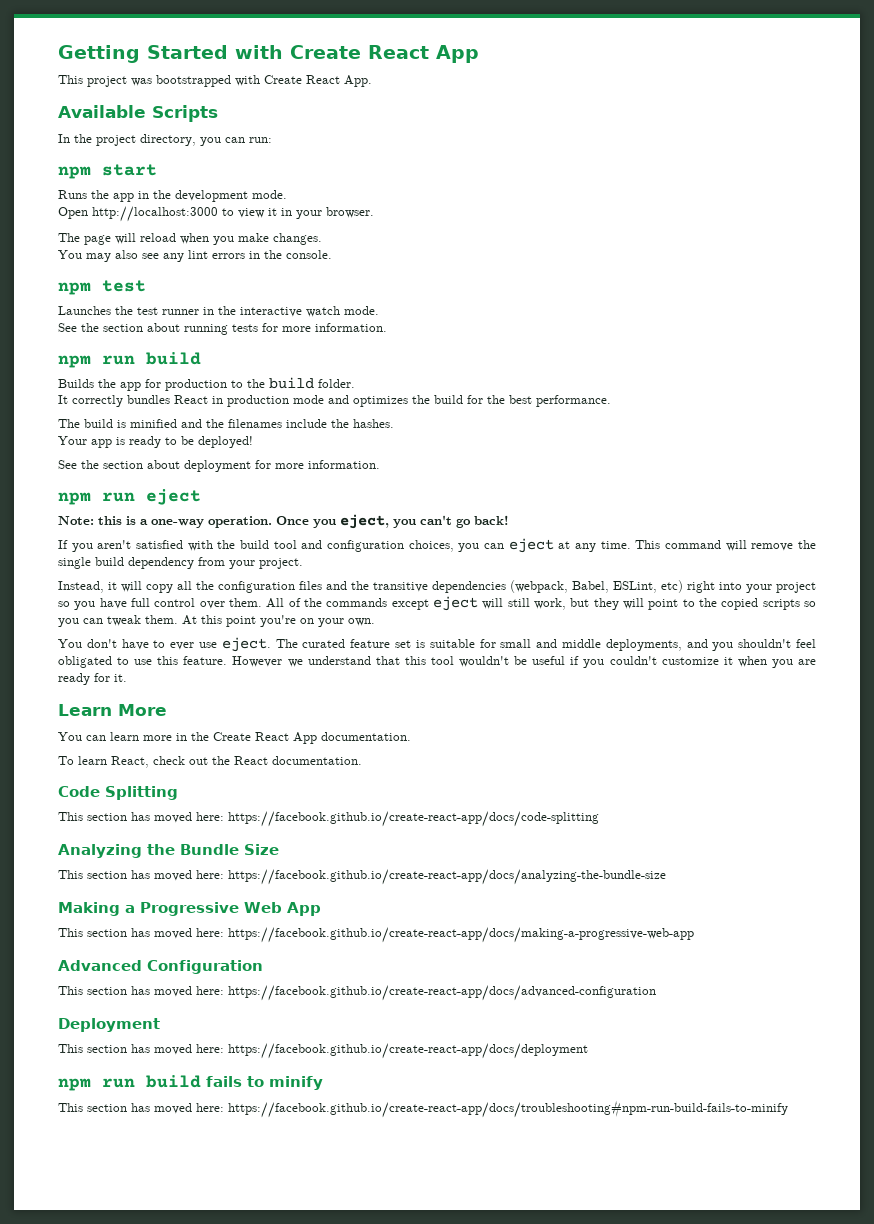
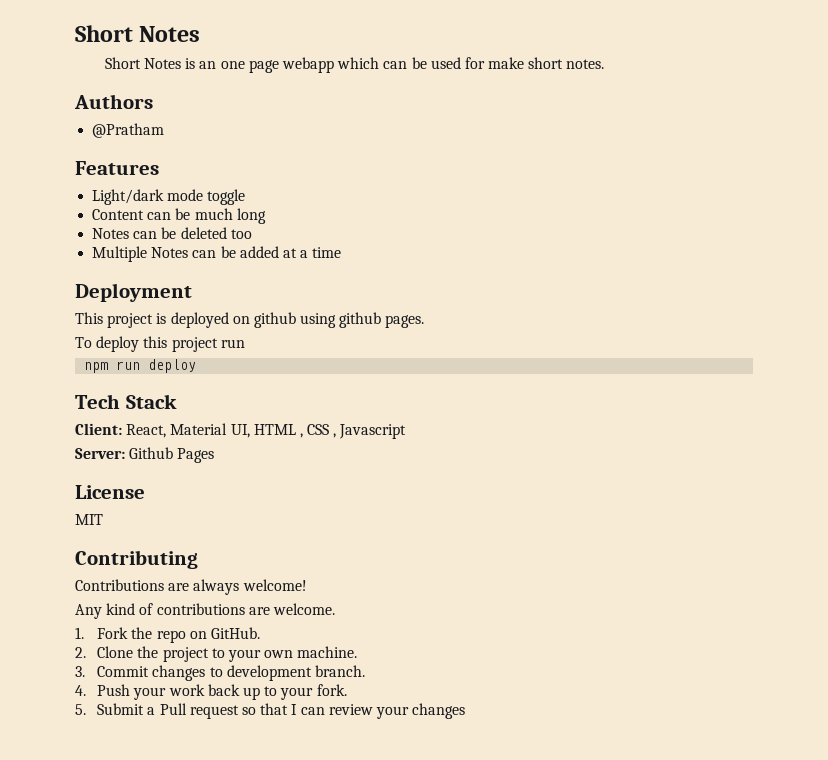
[58,45,479,63] [58,75,372,87] [58,105,218,122] [58,134,272,146] [58,164,157,179] [58,190,287,202] [58,206,374,222] [58,233,322,245] [58,250,332,262] [58,280,146,295] [58,306,379,317] [58,323,387,335] [58,352,201,368] [58,377,355,391] [58,395,611,407] [58,419,394,428] [58,436,253,448] [58,460,380,472] [58,489,201,505] [58,514,509,529] [58,538,816,553] [58,557,303,569] [58,580,816,593] [58,596,817,611] [58,615,375,627] [58,637,816,652] [58,656,816,668] [58,673,127,685] [58,704,167,716] [58,732,411,744] [58,756,362,768] [58,786,178,800] [58,811,599,827] [58,844,279,858] [58,869,666,885] [58,902,321,916] [58,927,694,943] [58,960,263,974] [58,985,656,1001] [58,1018,160,1032] [58,1043,588,1059] [58,1075,323,1091] [58,1100,788,1118] Getting Started with Create React App // This project was bootstrapped with Create React App. // Available Scripts // In the project directory, you can run: // npm start // Runs the app in the development mode. // Open http://localhost:3000 to view it in your browser. // The page will reload when you make changes. // You may also see any lint errors in the console. // npm test // Launches the test runner in the interactive watch mode. // See the section about running tests for more information. // npm run build // Builds the app for production to the build folder. // It correctly bundles React in production mode and optimizes the build for the best performance. // The build is minified and the filenames include the hashes. // Your app is ready to be deployed! // See the section about deployment for more information. // npm run eject // Note: this is a one-way operation. Once you eject, you can't go back! // If you aren't satisfied with the build tool and configuration choices, you can eject at any time. This command will remove the single build dependency from your project. // Instead, it will copy all the configuration files and the transitive dependencies (webpack, Babel, ESLint, etc) right into your project so you have full control over them. All of the commands except eject will still work, but they will point to the copied scripts so you can tweak them. At this point you're on your own. // You don't have to ever use eject. The curated feature set is suitable for small and middle deployments, and you shouldn't feel obligated to use this feature. However we understand that this tool wouldn't be useful if you couldn't customize it when you are ready for it. // Learn More // You can learn more in the Create React App documentation. // To learn React, check out the React documentation. // Code Splitting // This section has moved here: https://facebook.github.io/create-react-app/docs/code-splitting // Analyzing the Bundle Size // This section has moved here: https://facebook.github.io/create-react-app/docs/analyzing-the-bundle-size // Making a Progressive Web App // This section has moved here: https://facebook.github.io/create-react-app/docs/making-a-progressive-web-app // Advanced Configuration // This section has moved here: https://facebook.github.io/create-react-app/docs/advanced-configuration // Deployment // This section has moved here: https://facebook.github.io/create-react-app/docs/deployment // npm run build fails to minify // This section has moved here: https://facebook.github.io/create-react-app/docs/troubleshooting#npm-run-build-fails-to-minify -> [75,25,201,42] [104,57,605,73] [74,94,153,109] [92,123,165,138] [75,161,159,175] [92,189,246,205] [92,208,266,224] [92,227,252,239] [92,246,342,262] [75,283,192,302] [75,312,425,328] [75,336,245,352] [84,359,197,373] [75,394,177,409] [75,423,407,439] [75,447,215,463] [75,485,145,499] [75,514,103,525] [75,550,198,569] [75,579,307,595] [75,603,335,619] [75,627,260,643] [75,646,358,662] [75,665,365,681] [75,684,347,700] [75,703,466,719] Short Notes // Short Notes is an one page webapp which can be used for make short notes. // Authors // @Pratham // Features // Light/dark mode toggle // Content can be much long // Notes can be deleted too // Multiple Notes can be added at a time // Deployment // This project is deployed on github using github pages. // To deploy this project run // npm run deploy // Tech Stack // Client: React, Material UI, HTML , CSS , Javascript // Server: Github Pages // License // MIT // Contributing // Contributions are always welcome! // Any kind of contributions are welcome. // 1. Fork the repo on GitHub. // 2. Clone the project to your own machine. // 3. Commit changes to development branch. // 4. Push your work back up to your fork. // 5. Submit a Pull request so that I can review your changes

